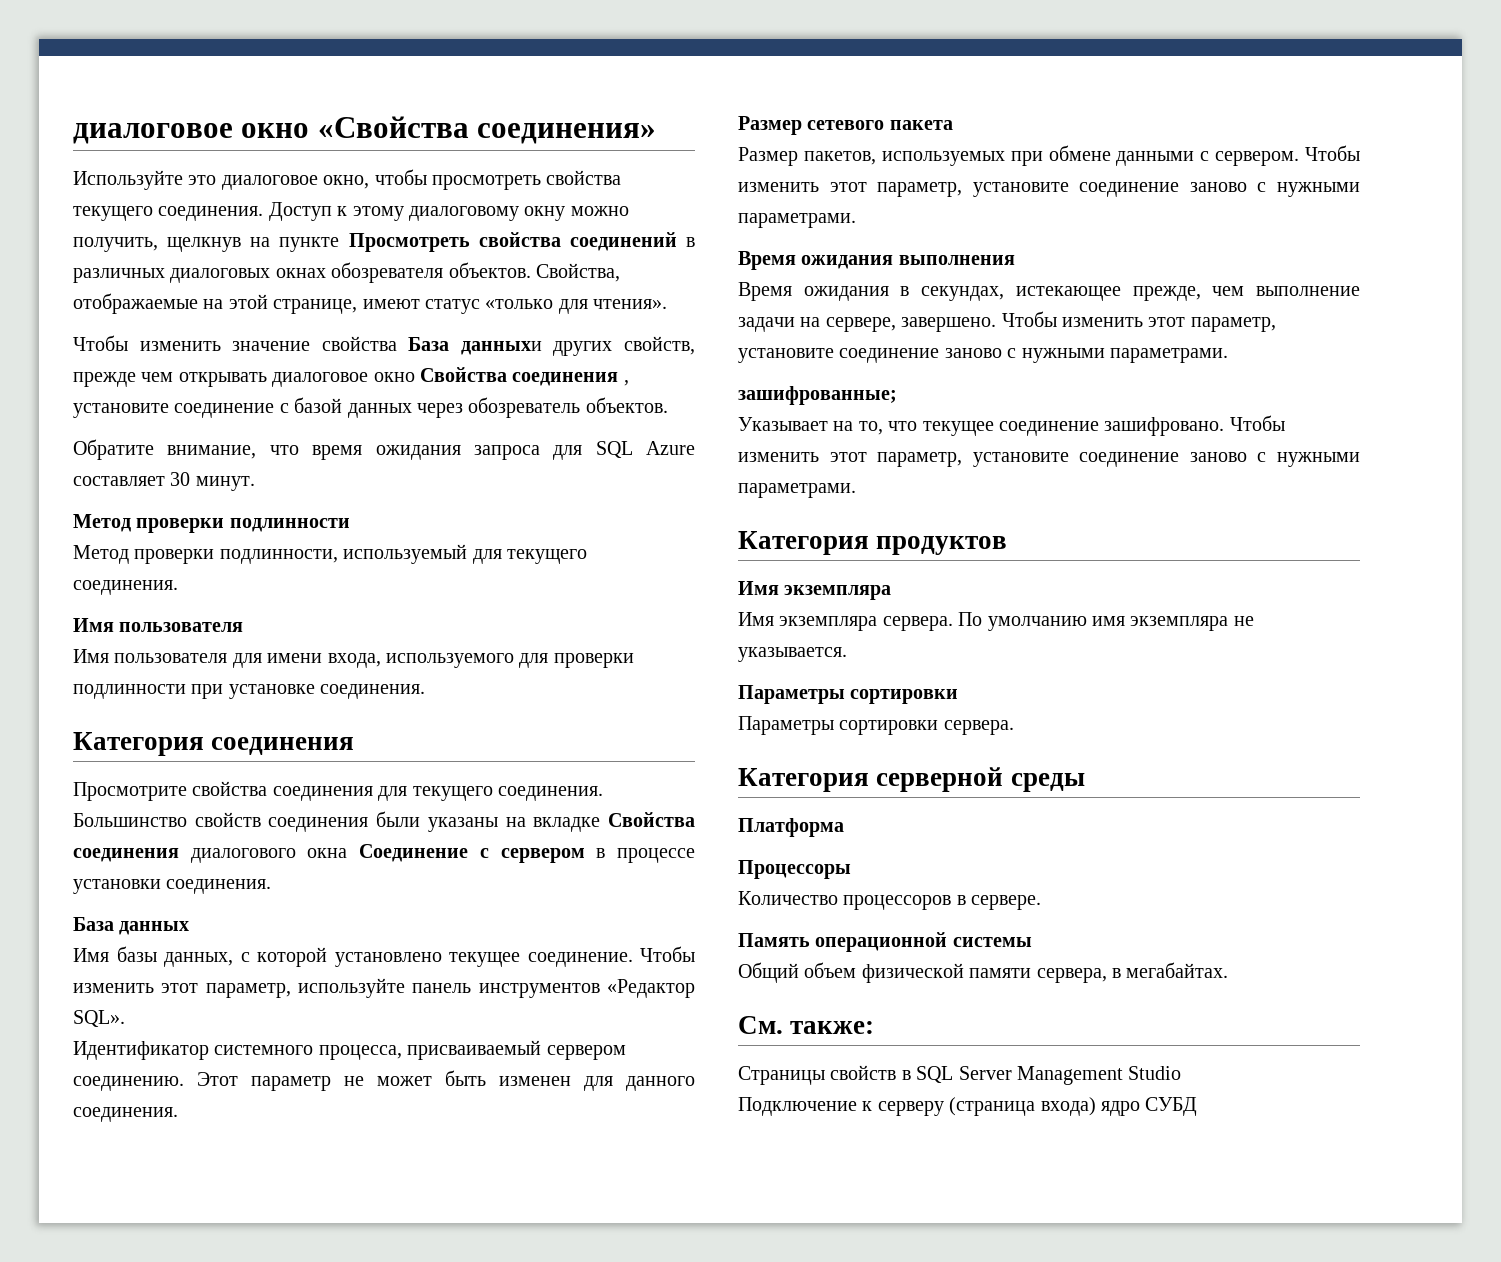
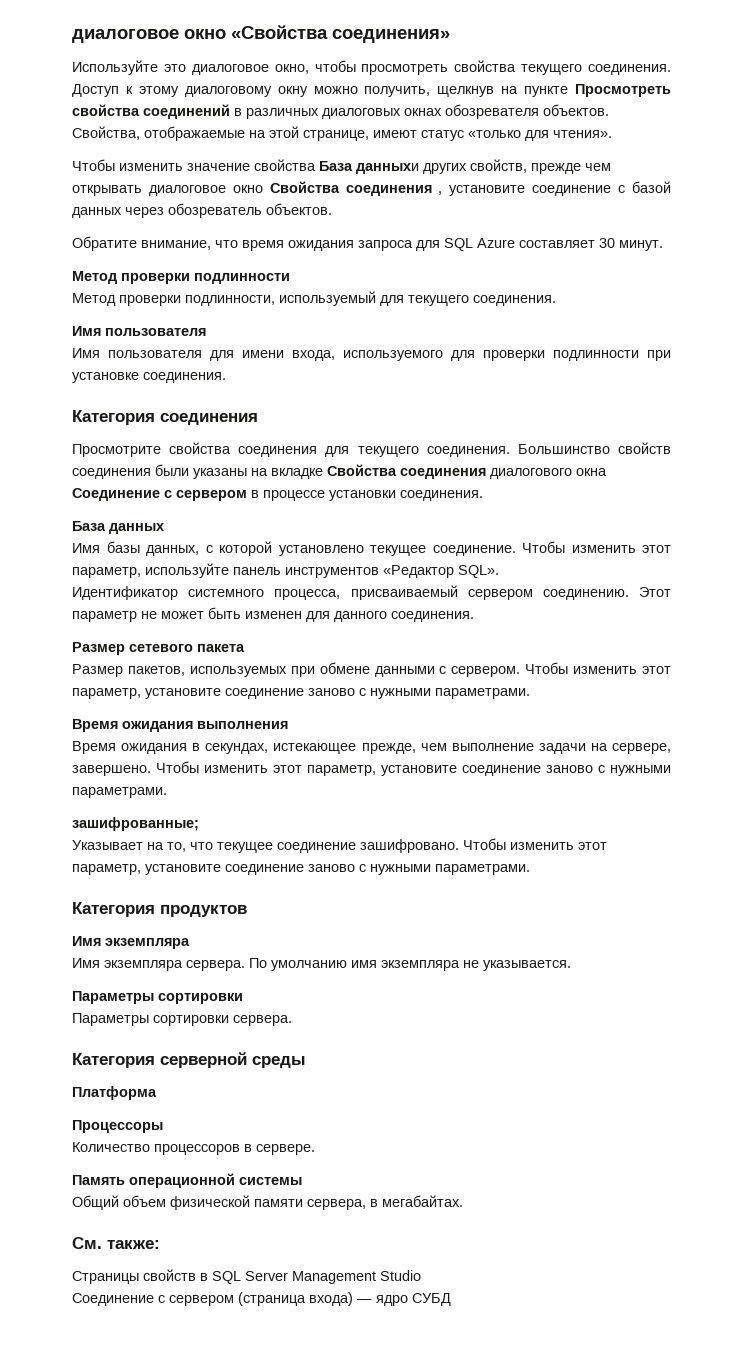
[738,1097,944,1116] Подключение к серверу -> [72,1293,234,1306] Соединение с сервером
(1096, 1106) none -> [357,1299,372,1303] —

